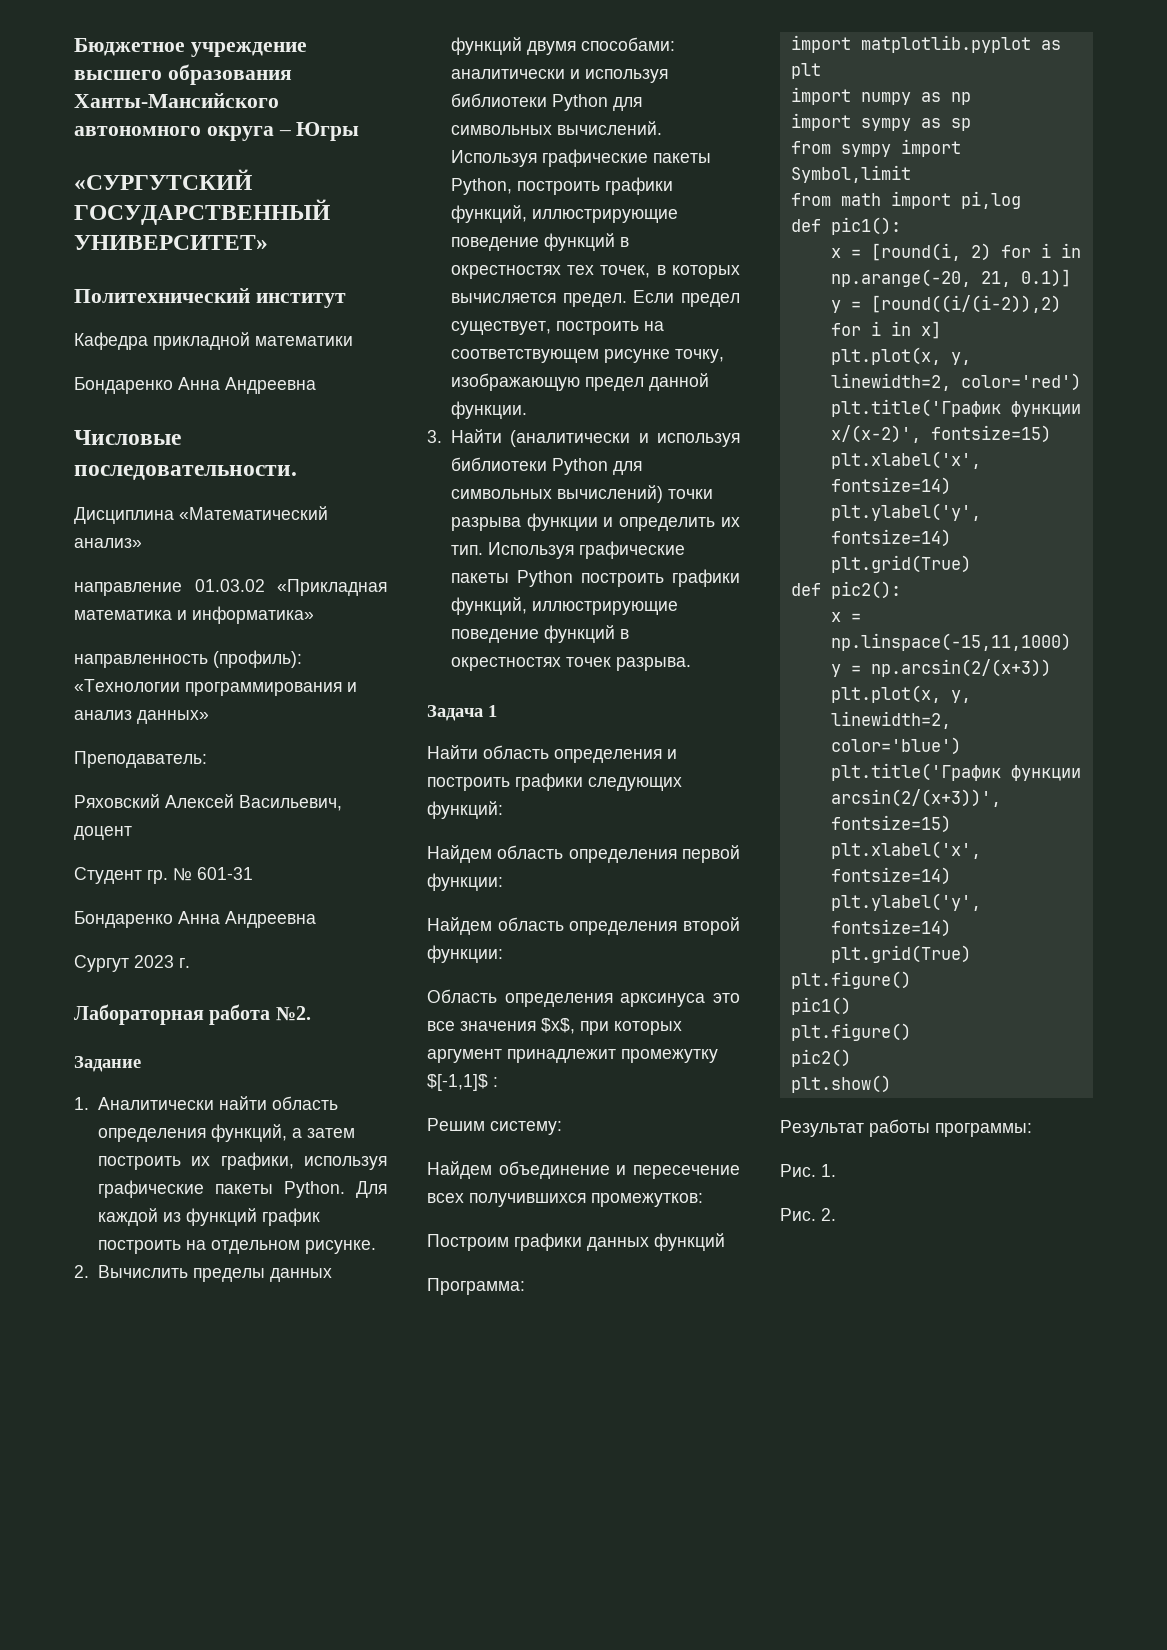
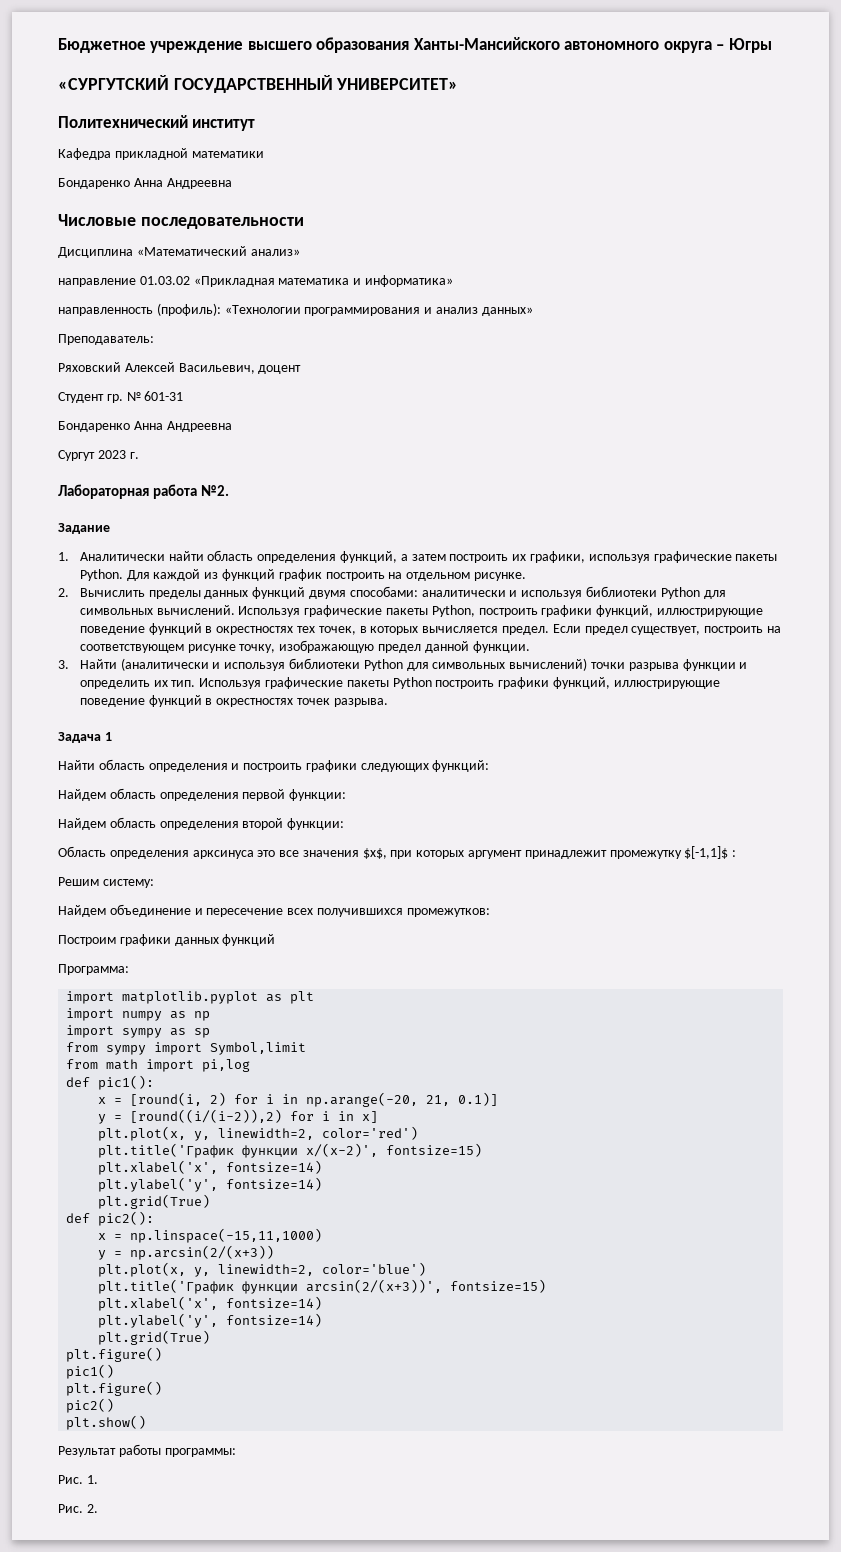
[74,465,297,480] последовательности. -> [140,217,304,229] последовательности

